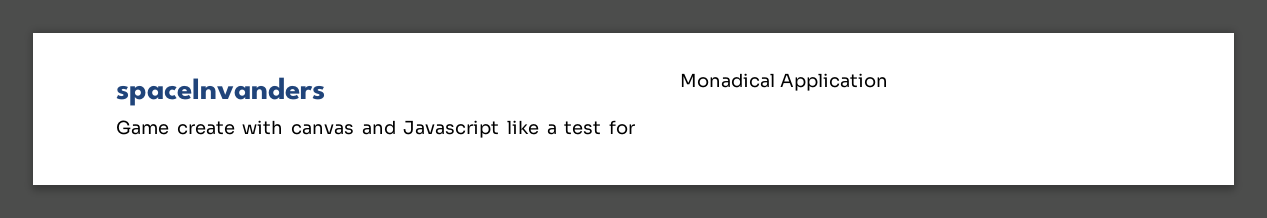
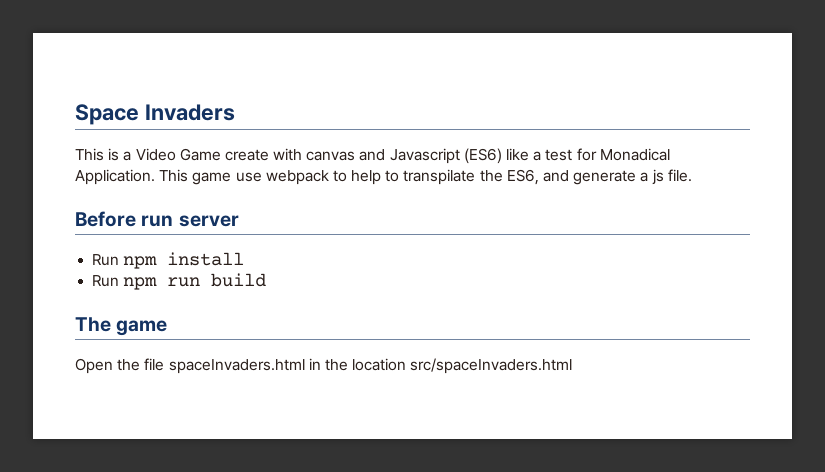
[116,77,325,106] spaceInvanders // -> [75,104,235,125] [75,148,176,161] Space Invaders // This is a Video
(500, 129) none -> [463,148,502,164] (ES6)
[779,73,888,91] Application -> [75,169,692,185] [75,211,239,227] [92,252,245,269] [92,273,267,290] [75,317,168,336] [75,358,573,374] Application. This game use webpack to help to transpilate the ES6, and generate a js file. // Before run server // Run npm install // Run npm run build // The game // Open the file spaceInvaders.html in the location src/spaceInvaders.html

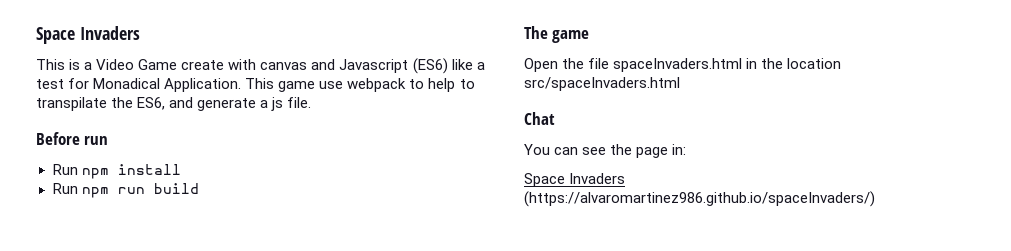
[178,215,239,227] server -> (109, 140) none
(573, 366) none -> [524,112,555,125] [524,144,687,158] [524,173,626,187] [524,191,875,207] // Chat // You can see the page in: // Space Invaders (https://alvaromartinez986.github.io/spaceInvaders/)

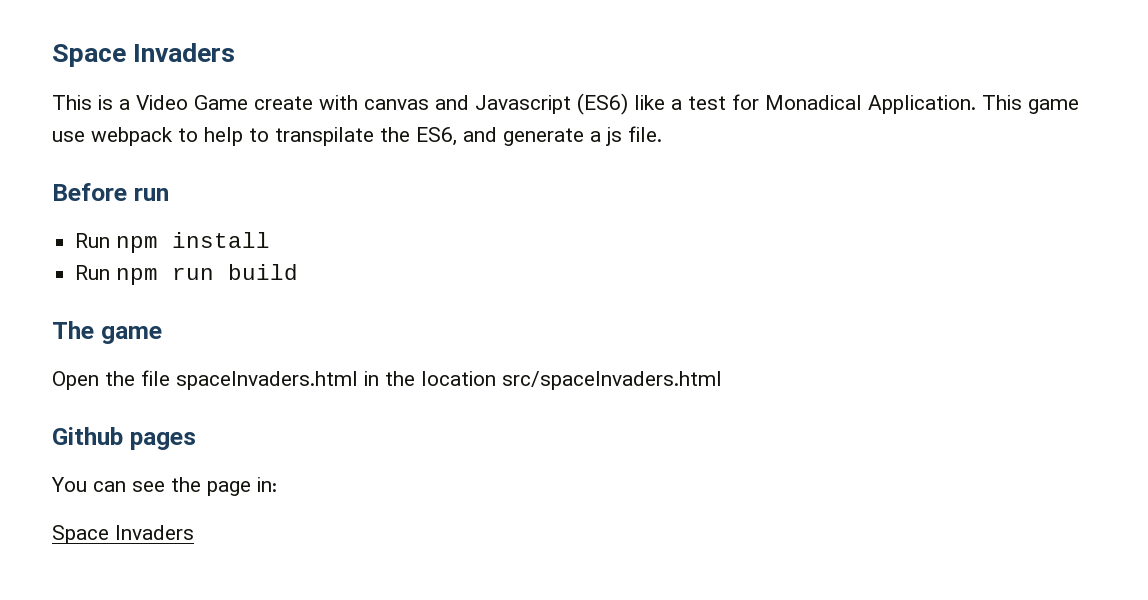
[524,112,555,125] Chat -> [52,427,196,450] Github pages
[524,191,875,207] (https://alvaromartinez986.github.io/spaceInvaders/) -> (194, 532) none

